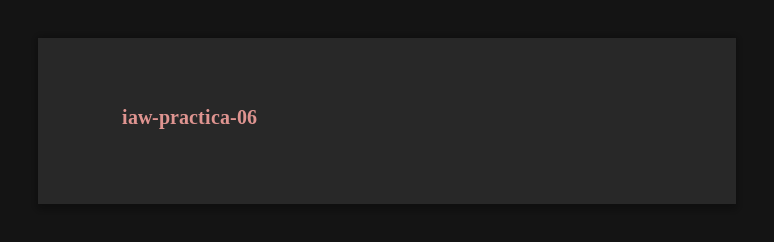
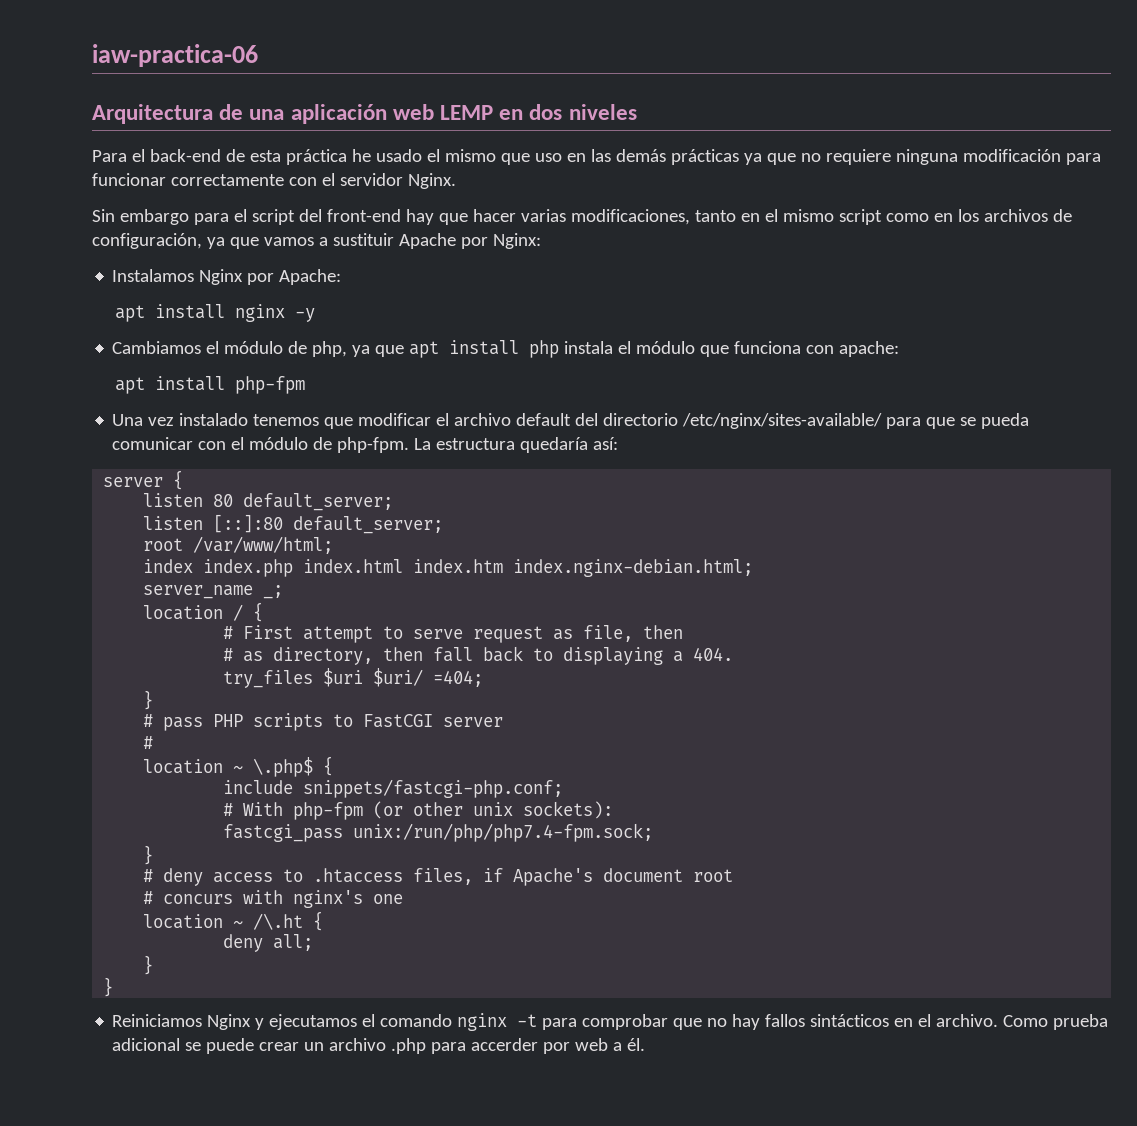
(257, 119) none -> [92,104,637,124] [92,149,1101,165] [92,173,456,189] [92,209,1072,225] [92,233,541,249] [112,269,342,285] [115,304,316,322] [112,340,900,358] [115,376,306,394] [112,413,1030,429] [112,437,619,453] [103,470,184,490] [143,493,394,511] [143,514,444,534] [143,536,334,554] [143,559,754,577] [143,585,284,599] [143,602,264,622] [223,625,684,643] [223,646,734,665] [223,668,484,688] [143,690,154,710] [143,713,504,731] [143,736,154,749] [143,756,334,777] [223,779,564,798] [223,801,614,820] [223,823,654,842] [143,845,154,865] [143,868,734,886] [143,890,404,908] [143,911,324,931] [223,934,314,952] [143,955,154,975] [103,977,114,997] [112,1013,1109,1031] [112,1038,646,1054] // Arquitectura de una aplicación web LEMP en dos niveles // Para el back-end de esta práctica he usado el mismo que uso en las demás prácticas ya que no requiere ninguna modificación para funcionar correctamente con el servidor Nginx. // Sin embargo para el script del front-end hay que hacer varias modificaciones, tanto en el mismo script como en los archivos de configuración, ya que vamos a sustituir Apache por Nginx: // Instalamos Nginx por Apache: // apt install nginx -y // Cambiamos el módulo de php, ya que apt install php instala el módulo que funciona con apache: // apt install php-fpm // Una vez instalado tenemos que modificar el archivo default del directorio /etc/nginx/sites-available/ para que se pueda comunicar con el módulo de php-fpm. La estructura quedaría así: // server { // listen 80 default_server; // listen [::]:80 default_server; // root /var/www/html; // index index.php index.html index.htm index.nginx-debian.html; // server_name _; // location / { // # First attempt to serve request as file, then // # as directory, then fall back to displaying a 404. // try_files $uri $uri/ =404; // } // # pass PHP scripts to FastCGI server // # // location ~ \.php$ { // include snippets/fastcgi-php.conf; // # With php-fpm (or other unix sockets): // fastcgi_pass unix:/run/php/php7.4-fpm.sock; // } // # deny access to .htaccess files, if Apache's document root // # concurs with nginx's one // location ~ /\.ht { // deny all; // } // } // Reiniciamos Nginx y ejecutamos el comando nginx -t para comprobar que no hay fallos sintácticos en el archivo. Como prueba adicional se puede crear un archivo .php para accerder por web a él.

